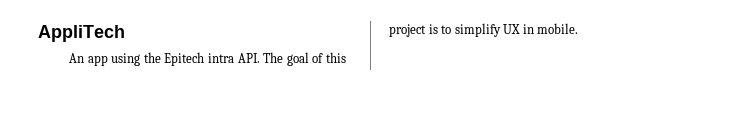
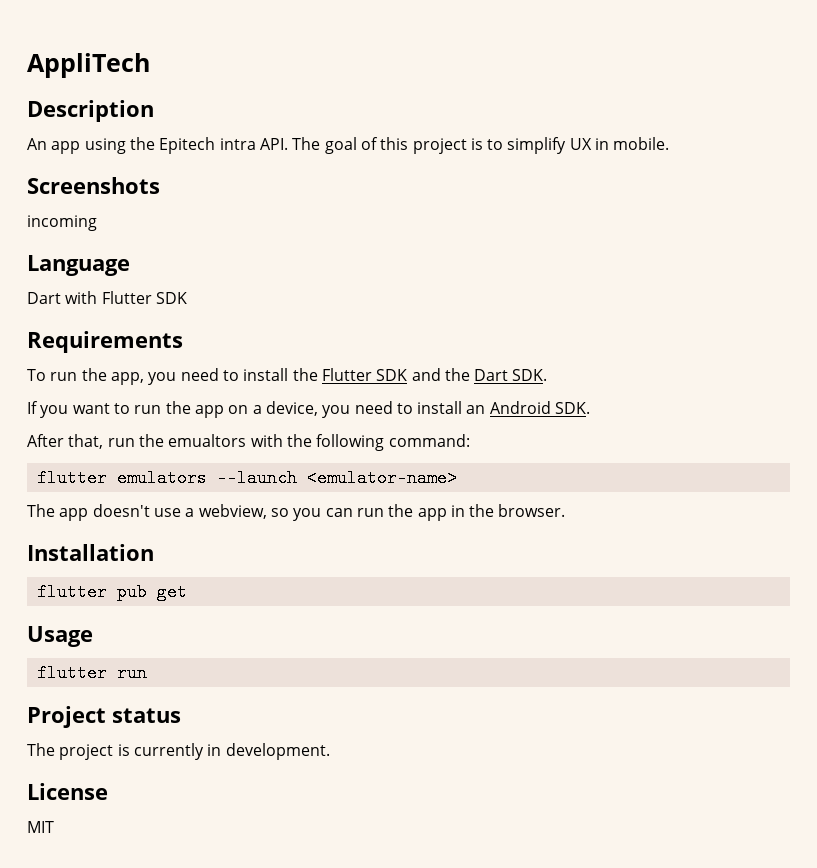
(125, 33) none -> [27,100,154,122] // Description
(579, 28) none -> [27,177,160,194] [27,215,97,231] [27,255,130,276] [27,291,187,304] [27,331,183,353] [27,368,548,385] [27,401,591,418] [27,434,470,451] [36,469,457,487] [27,504,566,521] [27,544,154,561] [36,583,187,601] [27,626,93,647] [36,664,147,682] [27,706,181,728] [27,743,330,760] [27,783,108,800] [27,821,54,833] // Screenshots // incoming // Language // Dart with Flutter SDK // Requirements // To run the app, you need to install the Flutter SDK and the Dart SDK. // If you want to run the app on a device, you need to install an Android SDK. // After that, run the emualtors with the following command: // flutter emulators --launch <emulator-name> // The app doesn't use a webview, so you can run the app in the browser. // Installation // flutter pub get // Usage // flutter run // Project status // The project is currently in development. // License // MIT

